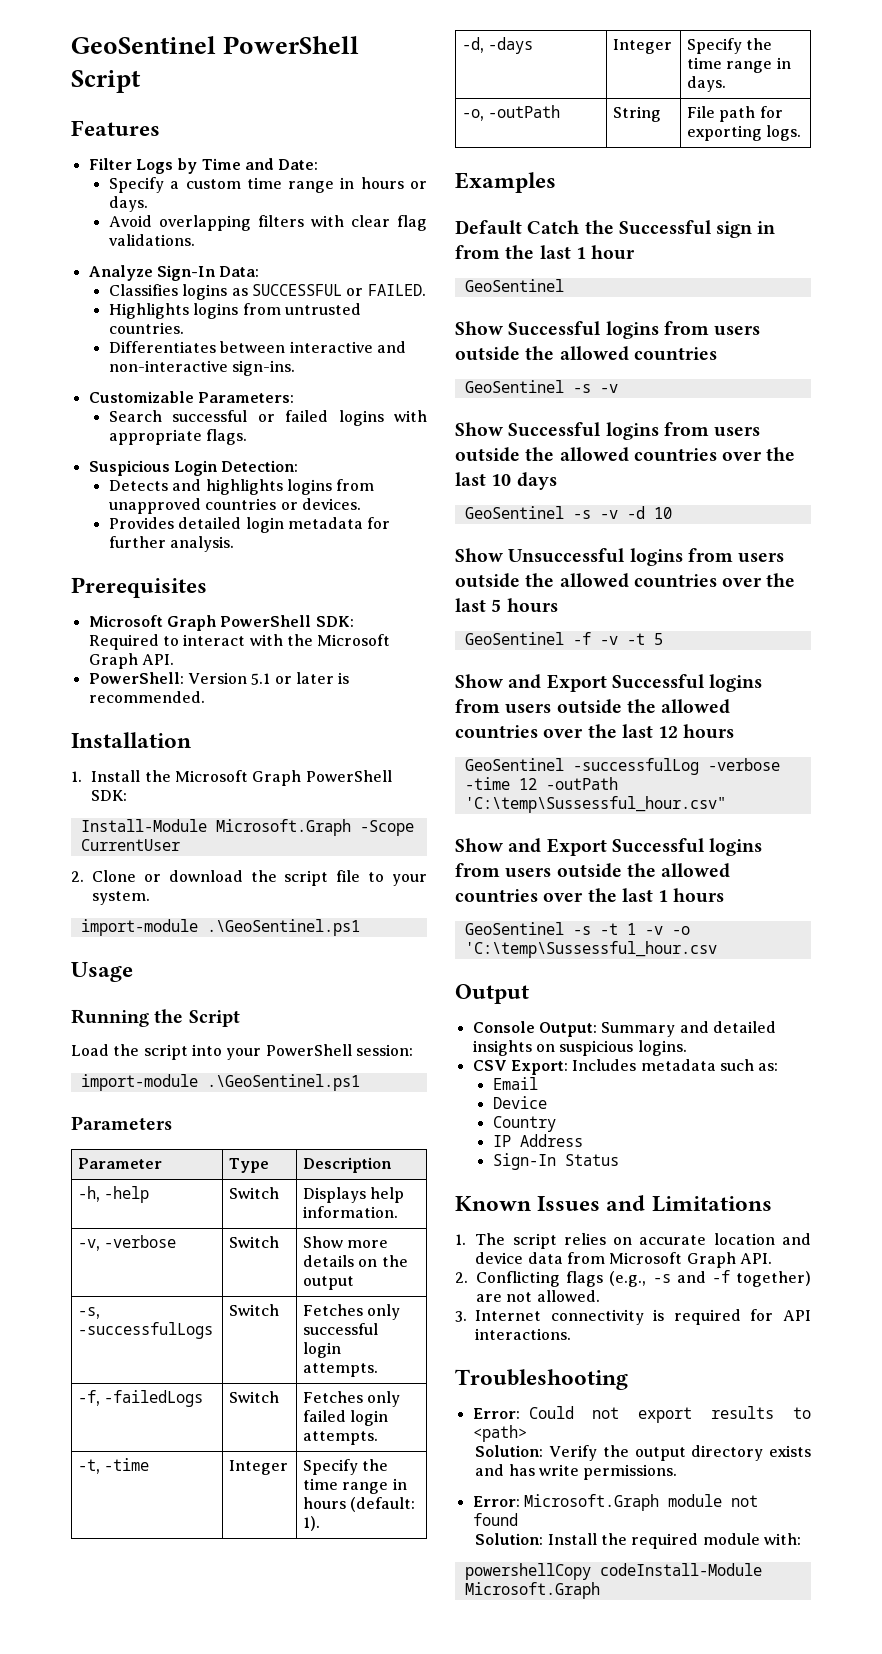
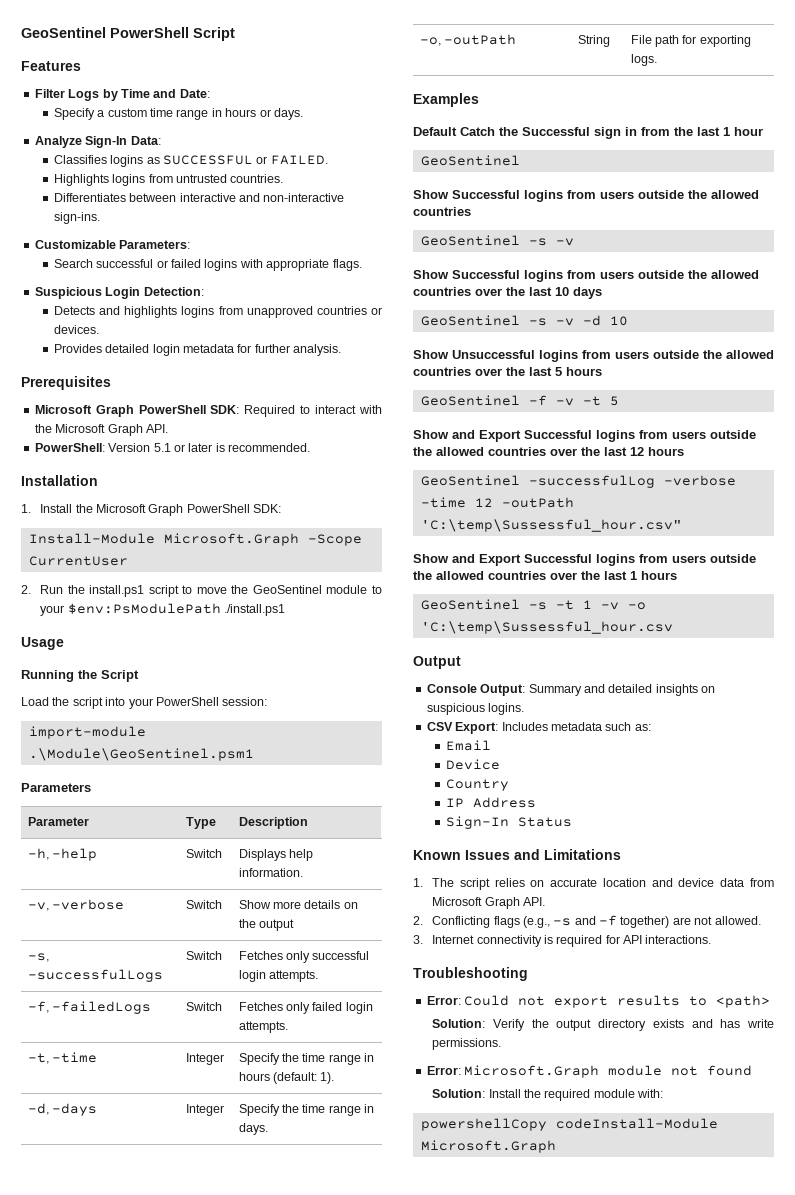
[108,215,427,231] [108,234,195,246] // Avoid overlapping filters with clear flag validations. -> (303, 114) none
[92,870,427,886] [92,891,150,905] [80,919,360,936] Clone or download the script file to your system. // import-module .\GeoSentinel.ps1 -> [40,585,382,597] [40,603,285,616] Run the install.ps1 script to move the GeoSentinel module to your $env:PsModulePath ./install.ps1
[206,1074,360,1091] .\GeoSentinel.ps1 -> [28,748,254,761] .\Module\GeoSentinel.psm1

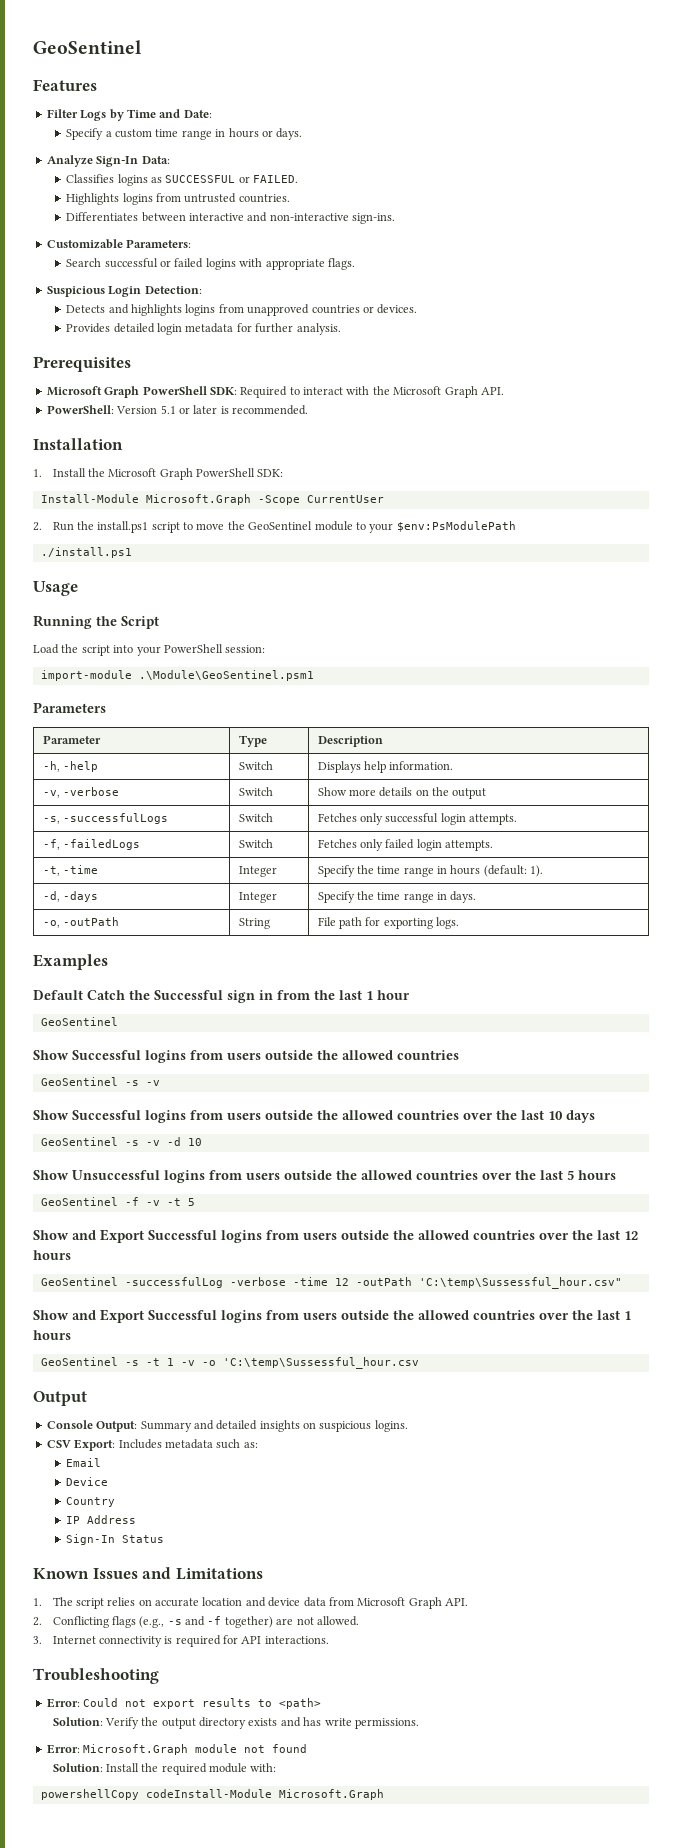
[21,27,235,41] GeoSentinel PowerShell Script -> [33,40,142,54] GeoSentinel
(221, 608) none -> (516, 526) //

